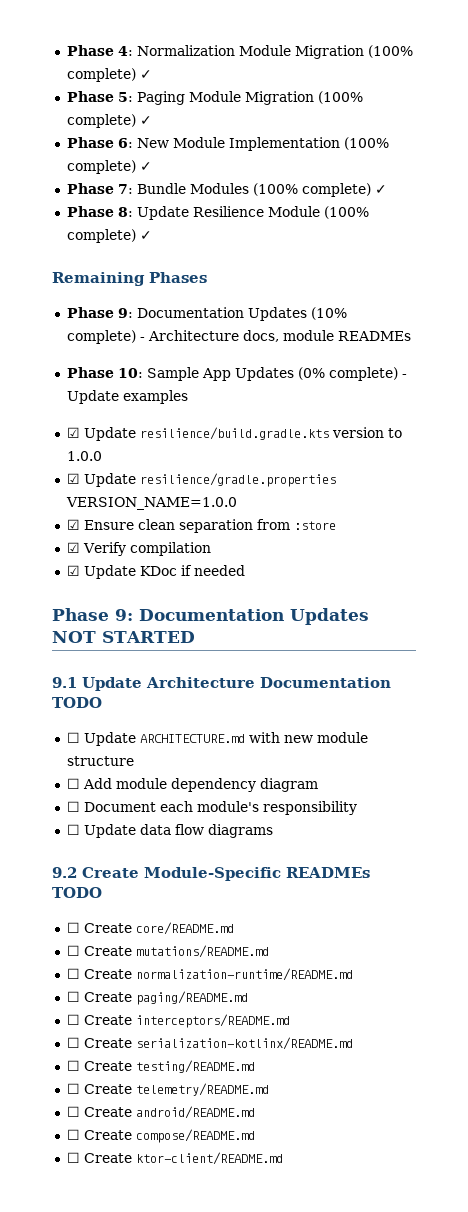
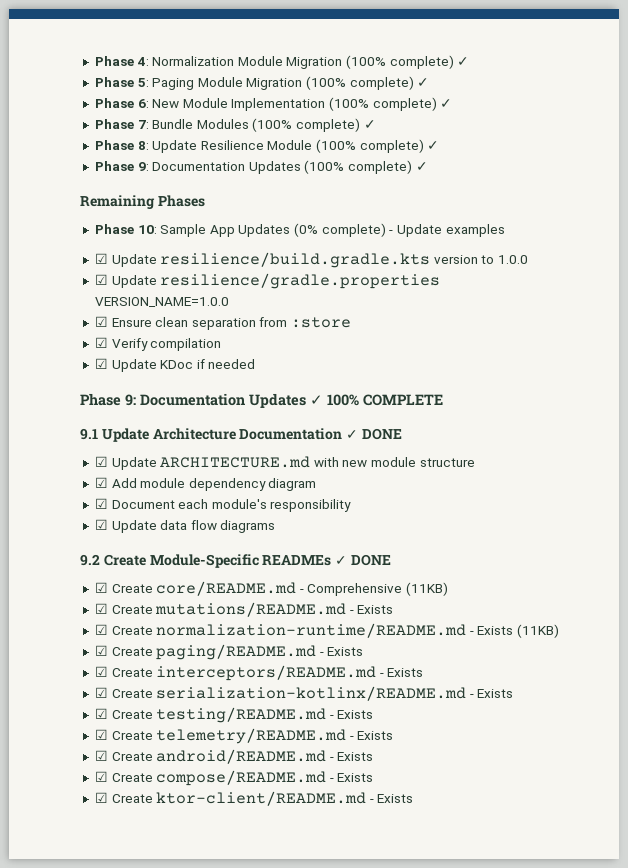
[52,272,207,286] [66,307,347,321] [66,330,411,344] // Remaining Phases // Phase 9: Documentation Updates (10% complete) - Architecture docs, module READMEs -> [94,160,428,174] [80,195,205,209] // Phase 9: Documentation Updates (100% complete) ✓ // Remaining Phases
[52,631,195,643] NOT STARTED -> [310,394,443,406] ✓ 100% COMPLETE
[52,697,102,708] [66,732,80,743] TODO // ☐ -> [346,428,402,440] [94,456,108,467] ✓ DONE // ☑
[66,778,80,789] ☐ -> [94,477,108,488] ☑
[66,801,80,812] ☐ -> [94,498,108,509] ☑
[66,824,80,835] ☐ -> [94,519,108,530] ☑
[52,887,102,898] [66,922,80,933] TODO // ☐ -> [335,554,391,566] [94,582,108,593] ✓ DONE // ☑
[66,945,80,956] // ☐ -> [299,582,449,596] [94,603,108,614] - Comprehensive (11KB) // ☑
[66,968,80,979] // ☐ -> [349,605,394,614] [94,624,108,635] - Exists // ☑
[66,991,80,1002] // ☐ -> [469,624,560,638] [94,645,108,656] - Exists (11KB) // ☑
[66,1014,80,1025] // ☐ -> [319,647,364,656] [94,666,108,677] - Exists // ☑
[66,1037,80,1048] // ☐ -> [379,668,424,677] [94,687,108,698] - Exists // ☑
[66,1060,80,1071] // ☐ -> [469,689,514,698] [94,708,108,719] - Exists // ☑
[66,1083,80,1094] // ☐ -> [329,710,374,719] [94,729,108,740] - Exists // ☑
[66,1106,80,1117] // ☐ -> [349,731,394,740] [94,750,108,761] - Exists // ☑
[66,1129,80,1140] // ☐ -> [329,752,374,761] [94,771,108,782] - Exists // ☑
[66,1152,283,1165] // ☐ Create ktor-client/README.md -> [329,773,374,782] [94,791,414,806] - Exists // ☑ Create ktor-client/README.md - Exists

